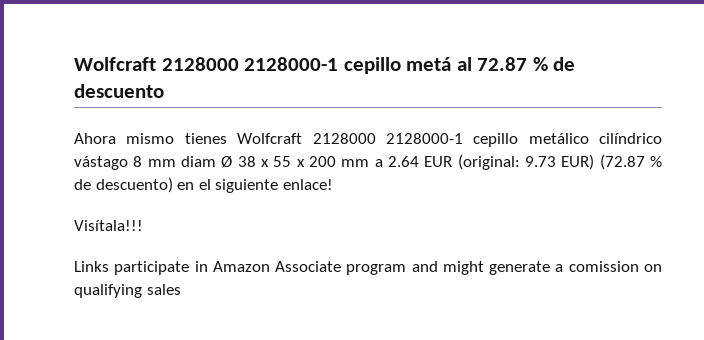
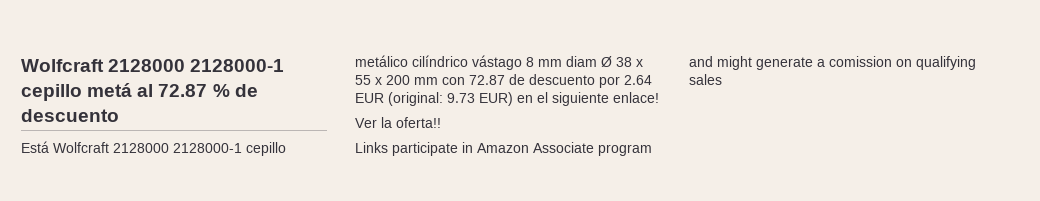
[74,133,227,144] Ahora mismo tienes -> [21,141,49,153] Está
[374,159,383,167] a -> [442,74,620,88] con 72.87 de descuento por
[599,154,662,170] [74,177,173,193] (72.87 % de descuento) -> (513, 99) none
[74,220,143,231] Visítala!!! -> [355,117,441,128] Ver la oferta!!

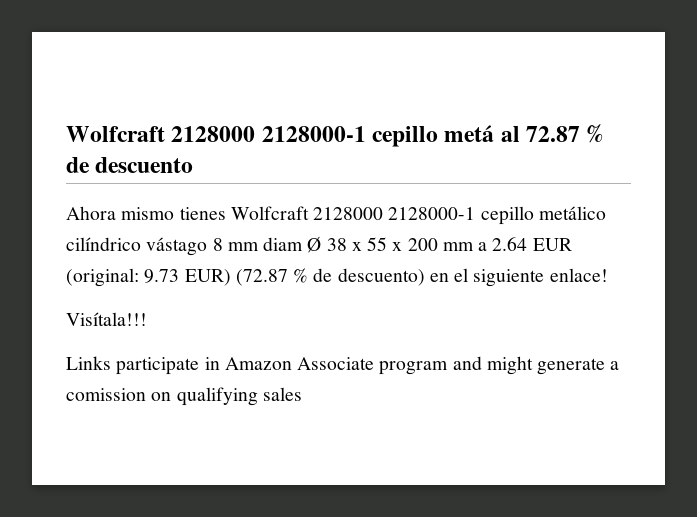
[21,141,49,153] Está -> [66,206,226,220] Ahora mismo tienes
[442,74,620,88] con 72.87 de descuento por -> [478,242,488,251] a
(513, 99) none -> [235,268,425,286] (72.87 % de descuento)
[355,117,441,128] Ver la oferta!! -> [66,312,147,326] Visítala!!!

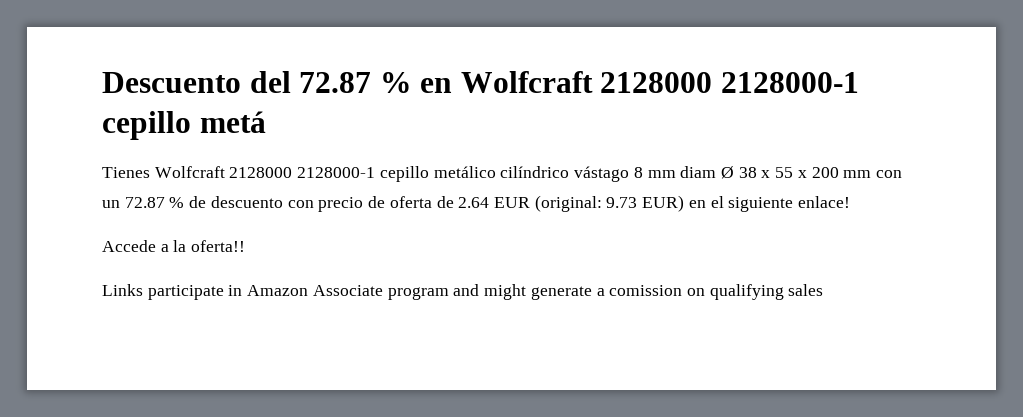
(66, 134) none -> [102,71,453,93] Descuento del 72.87 % en
[500,124,605,143] [66,157,194,173] [66,206,226,220] al 72.87 % de descuento // Ahora mismo tienes -> [102,167,150,178] // Tienes
[478,242,488,251] a -> [876,170,903,178] [102,196,454,212] con un 72.87 % de descuento con precio de oferta de
[235,268,425,286] (72.87 % de descuento) -> (685, 203) none
[66,312,147,326] Visítala!!! -> [102,240,246,252] Accede a la oferta!!

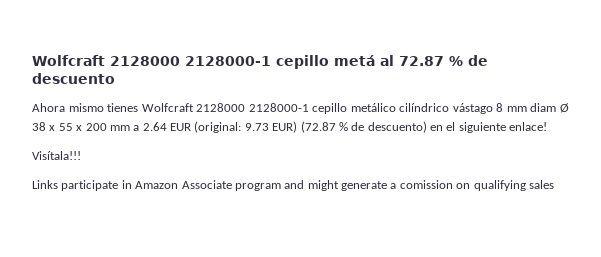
[102,71,453,93] Descuento del 72.87 % en -> (32, 60) none
[102,167,150,178] // Tienes -> [380,55,488,66] [32,73,115,84] [32,103,139,112] al 72.87 % de descuento // Ahora mismo tienes
[876,170,903,178] [102,196,454,212] con un 72.87 % de descuento con precio de oferta de -> [133,125,140,131] a
(685, 203) none -> [300,121,427,133] (72.87 % de descuento)
[102,240,246,252] Accede a la oferta!! -> [32,151,81,160] Visítala!!!

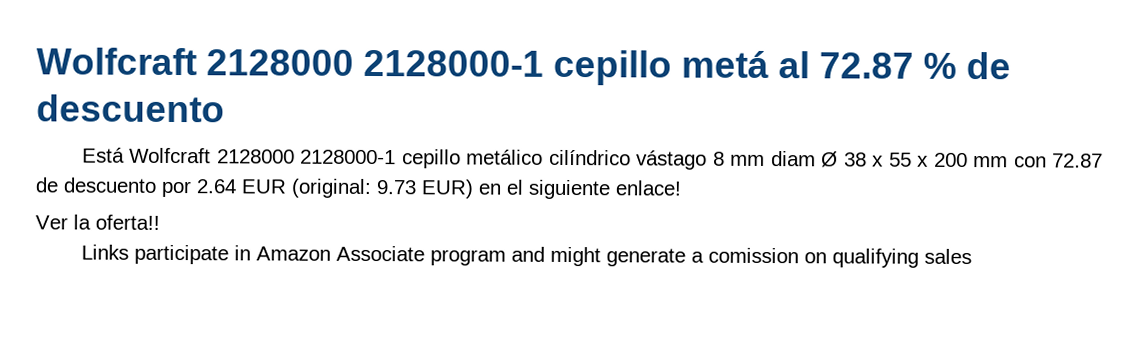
[32,103,139,112] Ahora mismo tienes -> [81,147,125,163] Está
[133,125,140,131] a -> [1013,153,1103,168] [35,177,191,198] con 72.87 de descuento por
[300,121,427,133] (72.87 % de descuento) -> (474, 189) none
[32,151,81,160] Visítala!!! -> [35,214,160,230] Ver la oferta!!

